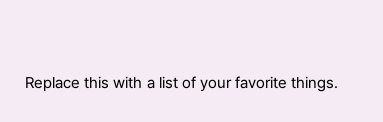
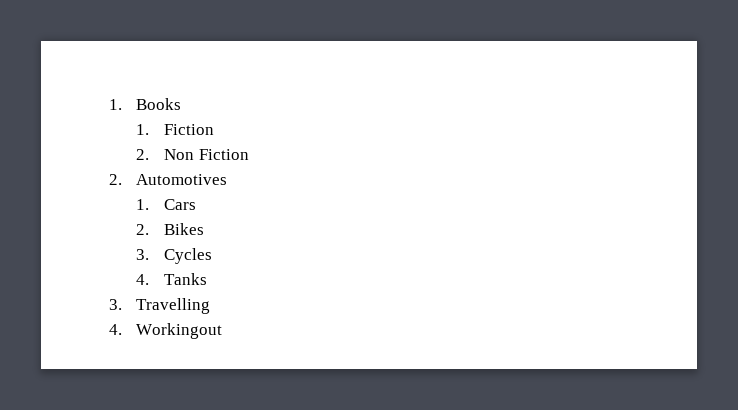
[25,76,339,92] Replace this with a list of your favorite things. -> [109,98,182,110] [136,124,214,135] [136,149,249,160] [109,174,228,185] [136,199,196,210] [136,223,204,235] [136,248,212,264] [136,273,207,285] [109,298,211,314] [109,323,223,339] 1. Books // 1. Fiction // 2. Non Fiction // 2. Automotives // 1. Cars // 2. Bikes // 3. Cycles // 4. Tanks // 3. Travelling // 4. Workingout

